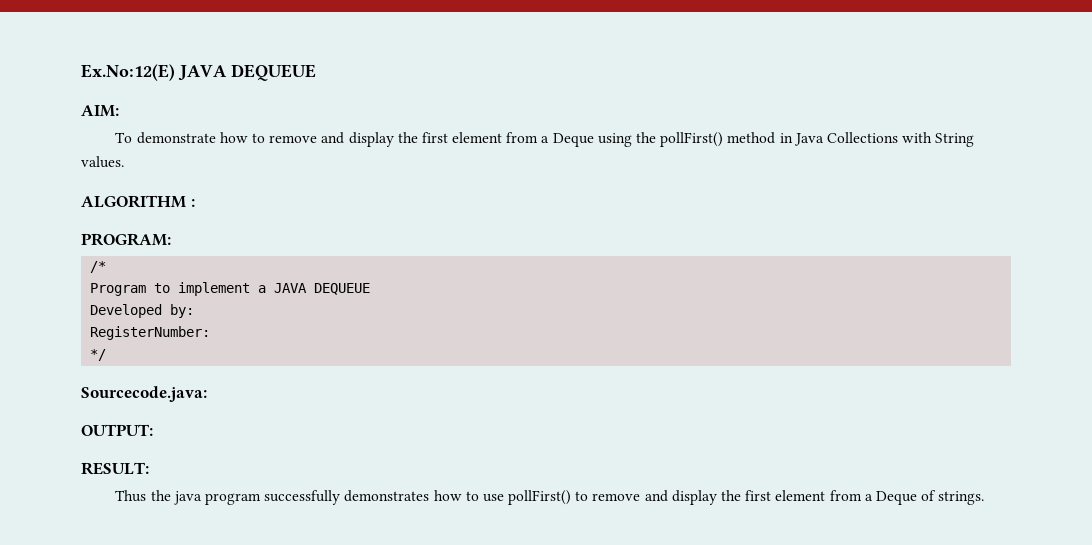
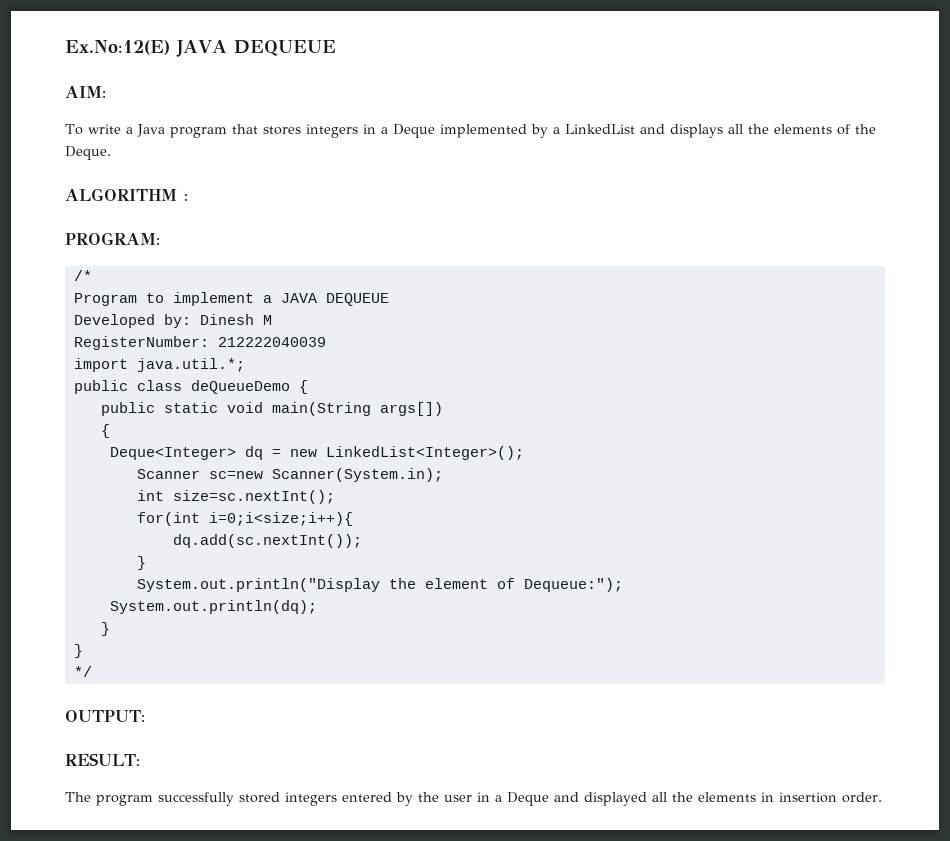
[136,132,975,147] [81,156,124,168] demonstrate how to remove and display the first element from a Deque using the pollFirst() method in Java Collections with String values. -> [87,124,876,138] [65,146,111,160] write a Java program that stores integers in a Deque implemented by a LinkedList and displays all the elements of the Deque.
(195, 311) none -> [199,314,272,325] Dinesh M
(211, 333) none -> [217,337,326,347] [73,358,245,372] [73,380,308,394] [100,402,443,416] [100,424,110,438] [109,446,524,460] [136,468,443,482] [136,490,335,504] [136,512,353,526] [172,534,362,548] [136,556,146,570] [136,578,623,592] [109,600,317,614] [100,622,110,636] [73,644,83,658] 212222040039 // import java.util.*; // public class deQueueDemo { // public static void main(String args[]) // { // Deque<Integer> dq = new LinkedList<Integer>(); // Scanner sc=new Scanner(System.in); // int size=sc.nextInt(); // for(int i=0;i<size;i++){ // dq.add(sc.nextInt()); // } // System.out.println("Display the element of Dequeue:"); // System.out.println(dq); // } // }
[81,386,207,402] // Sourcecode.java: -> (92, 671) none
[115,490,985,505] Thus the java program successfully demonstrates how to use pollFirst() to remove and display the first element from a Deque of strings. -> [65,792,882,806] The program successfully stored integers entered by the user in a Deque and displayed all the elements in insertion order.

